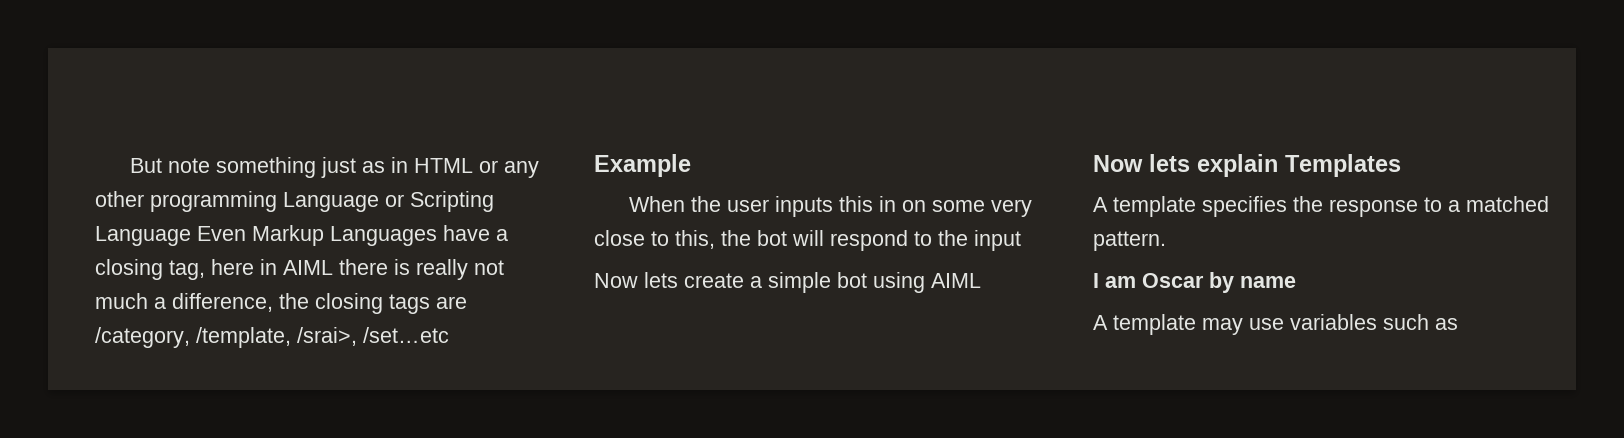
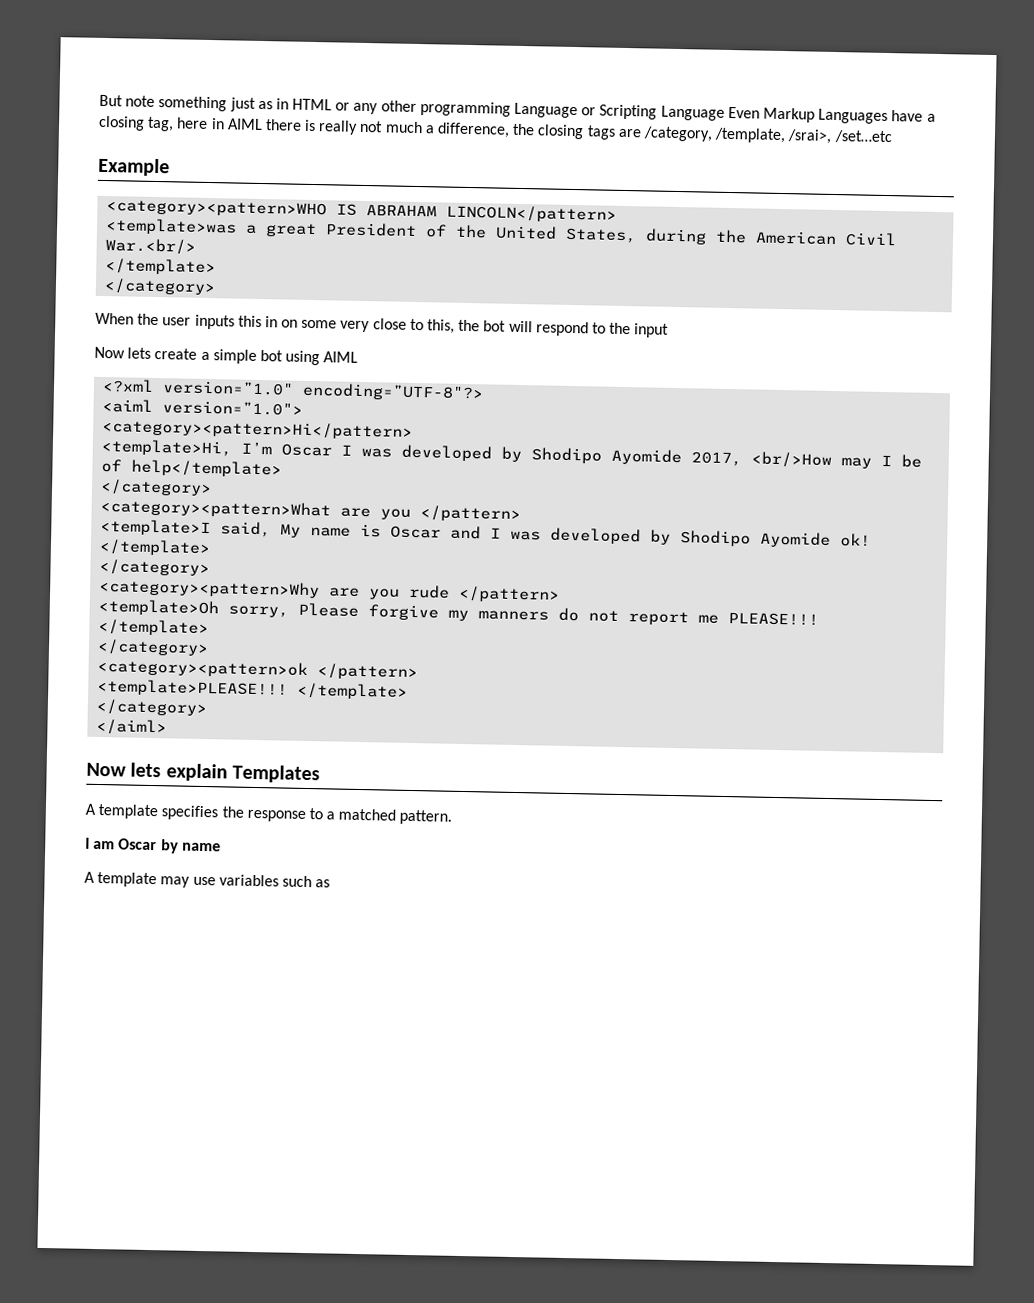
(691, 165) none -> [106,199,618,223] [105,218,898,247] [105,238,197,255] [105,258,217,276] [104,278,217,296] // <category><pattern>WHO IS ABRAHAM LINCOLN</pattern> // <template>was a great President of the United States, during the American Civil War.<br/> // </template> // </category>
(981, 280) none -> [102,379,485,402] [102,399,304,416] [102,418,414,440] [101,438,923,469] [101,458,283,478] [100,478,213,497] [100,498,522,523] [100,518,872,549] [99,538,212,557] [99,558,211,577] [99,578,561,603] [98,598,820,626] [98,618,210,637] [97,638,210,657] [97,658,419,681] [97,678,409,700] [96,698,208,717] [96,718,168,736] // <?xml version=”1.0" encoding=”UTF-8"?> // <aiml version=”1.0"> // <category><pattern>Hi</pattern> // <template>Hi, I’m Oscar I was developed by Shodipo Ayomide 2017, <br/>How may I be of help</template> // </category> // <category><pattern>What are you </pattern> // <template>I said, My name is Oscar and I was developed by Shodipo Ayomide ok! </template> // </category> // <category><pattern>Why are you rude </pattern> // <template>Oh sorry, Please forgive my manners do not report me PLEASE!!! </template> // </category> // <category><pattern>ok </pattern> // <template>PLEASE!!! </template> // </category> // </aiml>

